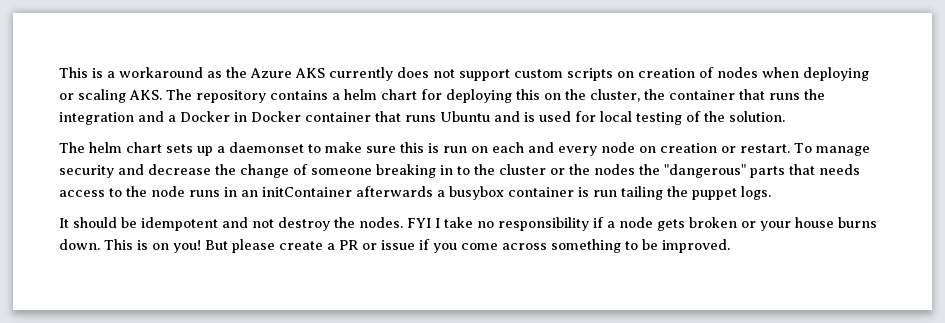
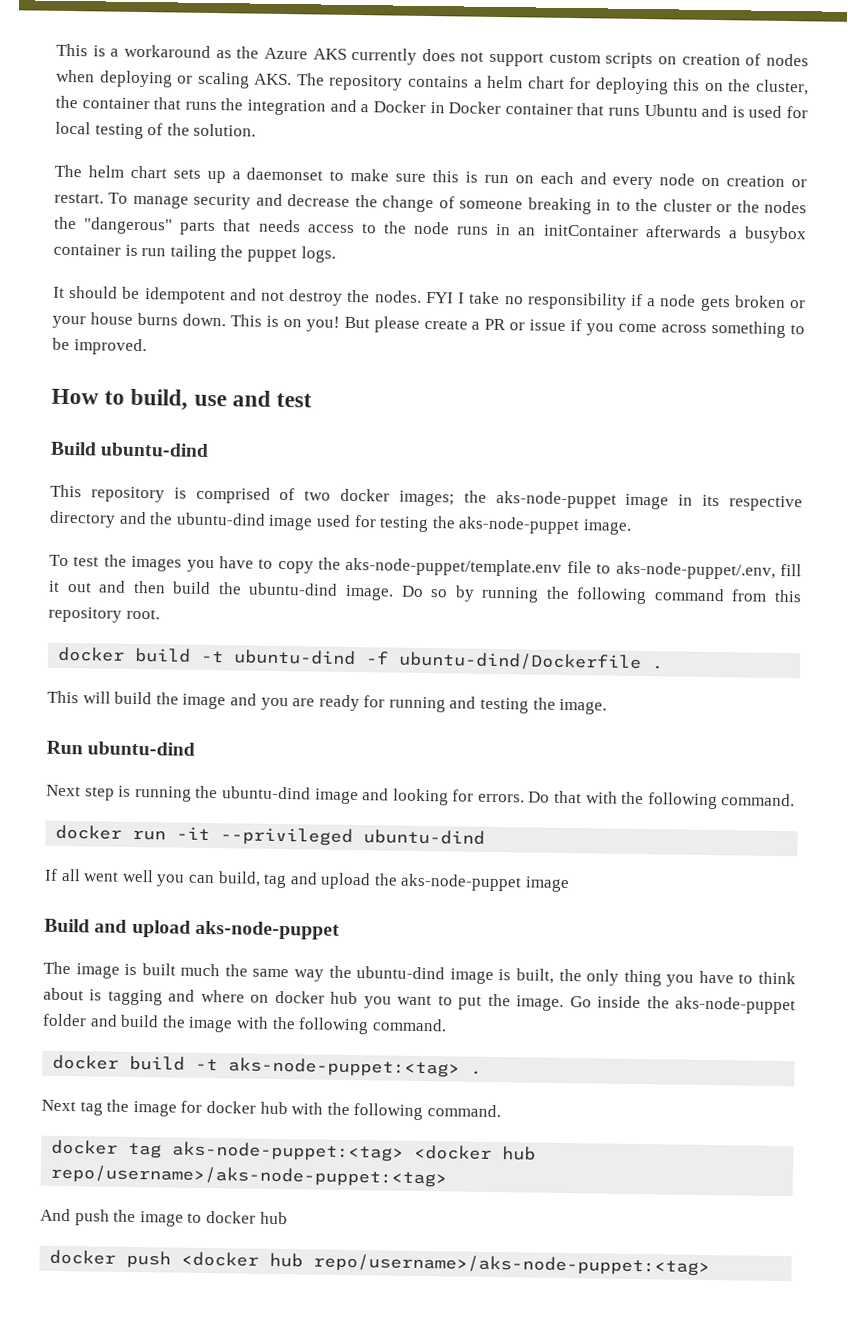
(730, 246) none -> [51,388,313,411] [50,441,210,457] [50,484,803,512] [49,510,632,535] [49,554,802,580] [48,580,802,605] [48,606,160,623] [58,646,665,672] [47,690,608,715] [46,740,196,756] [46,784,796,810] [55,824,486,847] [44,868,571,893] [44,918,340,940] [43,961,796,987] [43,987,797,1015] [42,1013,447,1035] [52,1054,483,1078] [41,1099,501,1121] [51,1139,537,1162] [50,1164,448,1188] [40,1208,288,1227] [49,1249,711,1277] // How to build, use and test // Build ubuntu-dind // This repository is comprised of two docker images; the aks-node-puppet image in its respective directory and the ubuntu-dind image used for testing the aks-node-puppet image. // To test the images you have to copy the aks-node-puppet/template.env file to aks-node-puppet/.env, fill it out and then build the ubuntu-dind image. Do so by running the following command from this repository root. // docker build -t ubuntu-dind -f ubuntu-dind/Dockerfile . // This will build the image and you are ready for running and testing the image. // Run ubuntu-dind // Next step is running the ubuntu-dind image and looking for errors. Do that with the following command. // docker run -it --privileged ubuntu-dind // If all went well you can build, tag and upload the aks-node-puppet image // Build and upload aks-node-puppet // The image is built much the same way the ubuntu-dind image is built, the only thing you have to think about is tagging and where on docker hub you want to put the image. Go inside the aks-node-puppet folder and build the image with the following command. // docker build -t aks-node-puppet:<tag> . // Next tag the image for docker hub with the following command. // docker tag aks-node-puppet:<tag> <docker hub repo/username>/aks-node-puppet:<tag> // And push the image to docker hub // docker push <docker hub repo/username>/aks-node-puppet:<tag>

